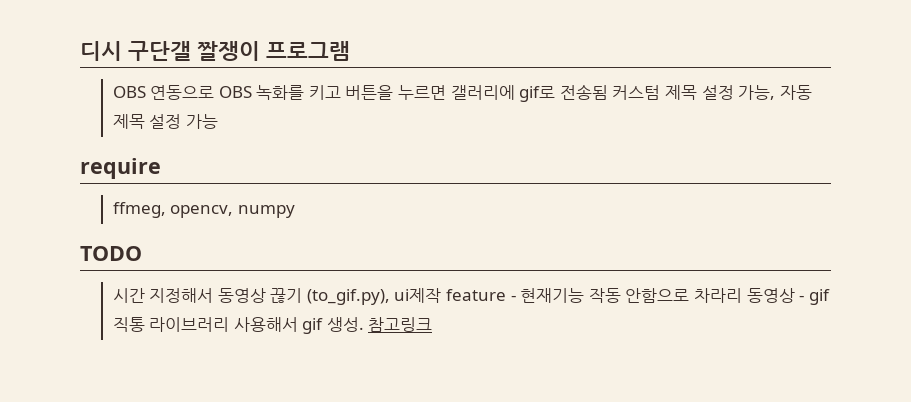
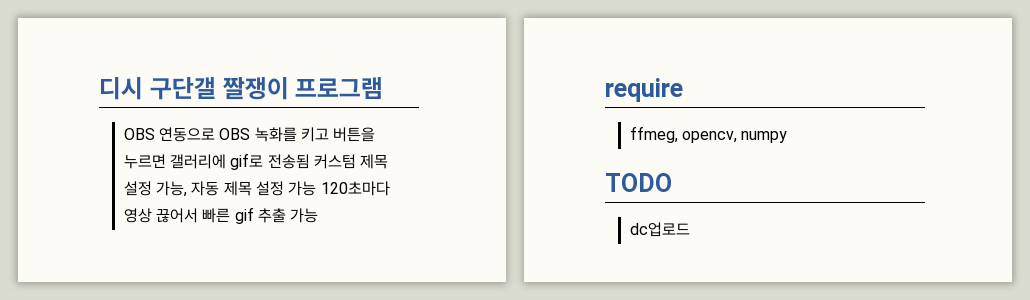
(218, 121) none -> [320,181,390,196] [123,207,319,224] 120초마다 영상 끊어서 빠른 gif 추출 가능
[112,288,830,305] [112,317,433,334] 시간 지정해서 동영상 끊기 (to_gif.py), ui제작 feature - 현재기능 작동 안함으로 차라리 동영상 - gif 직통 라이브러리 사용해서 gif 생성. 참고링크 -> [629,222,690,237] dc업로드

